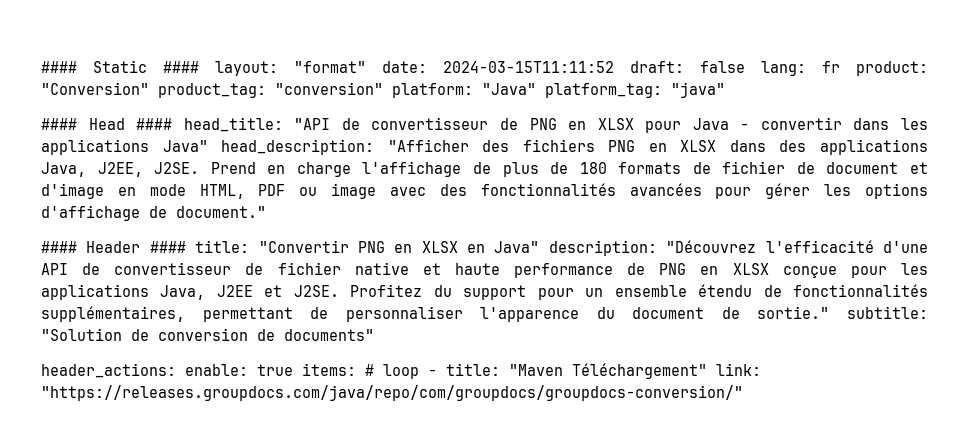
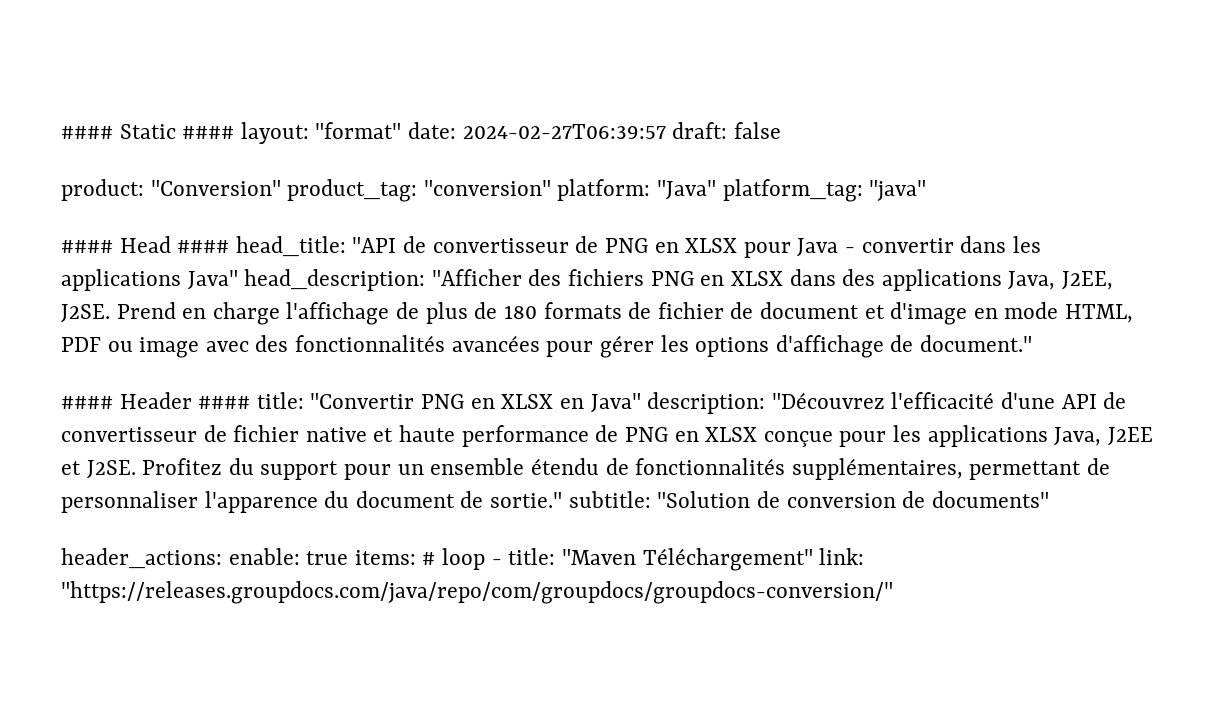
[443,61,614,73] 2024-03-15T11:11:52 -> [462,124,666,139] 2024-02-27T06:39:57
[761,61,840,76] lang: fr -> (781, 130) //

